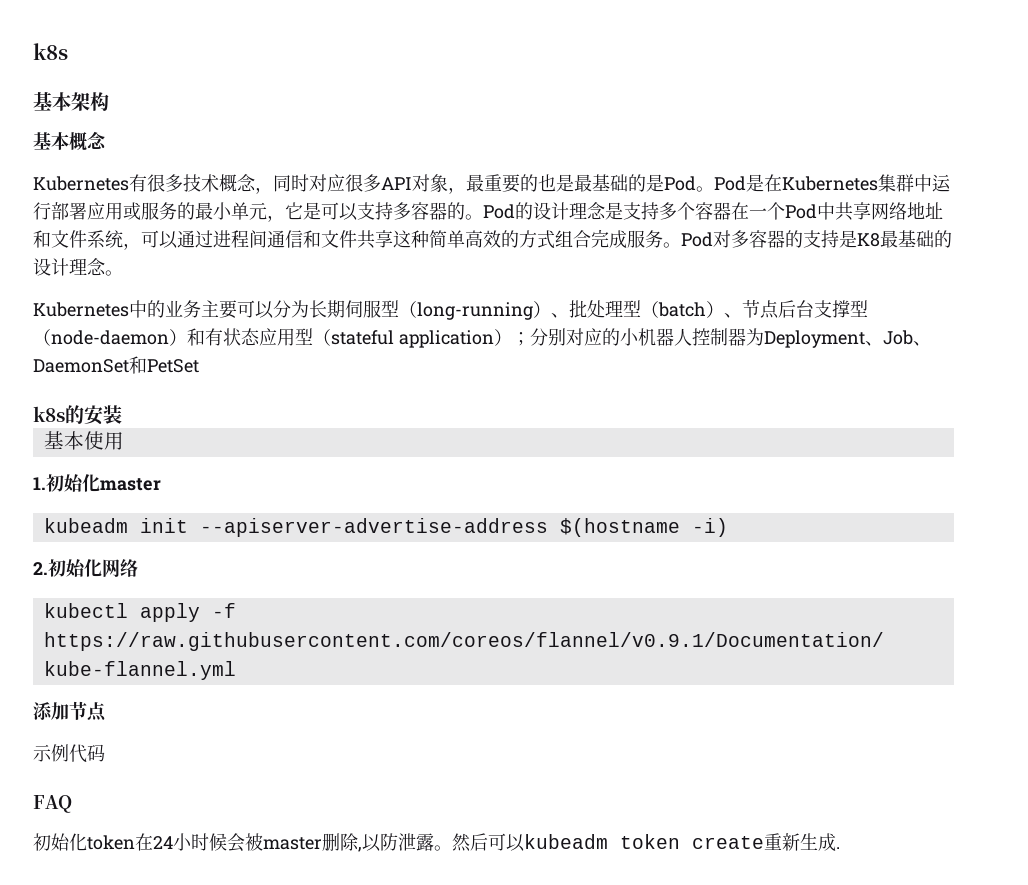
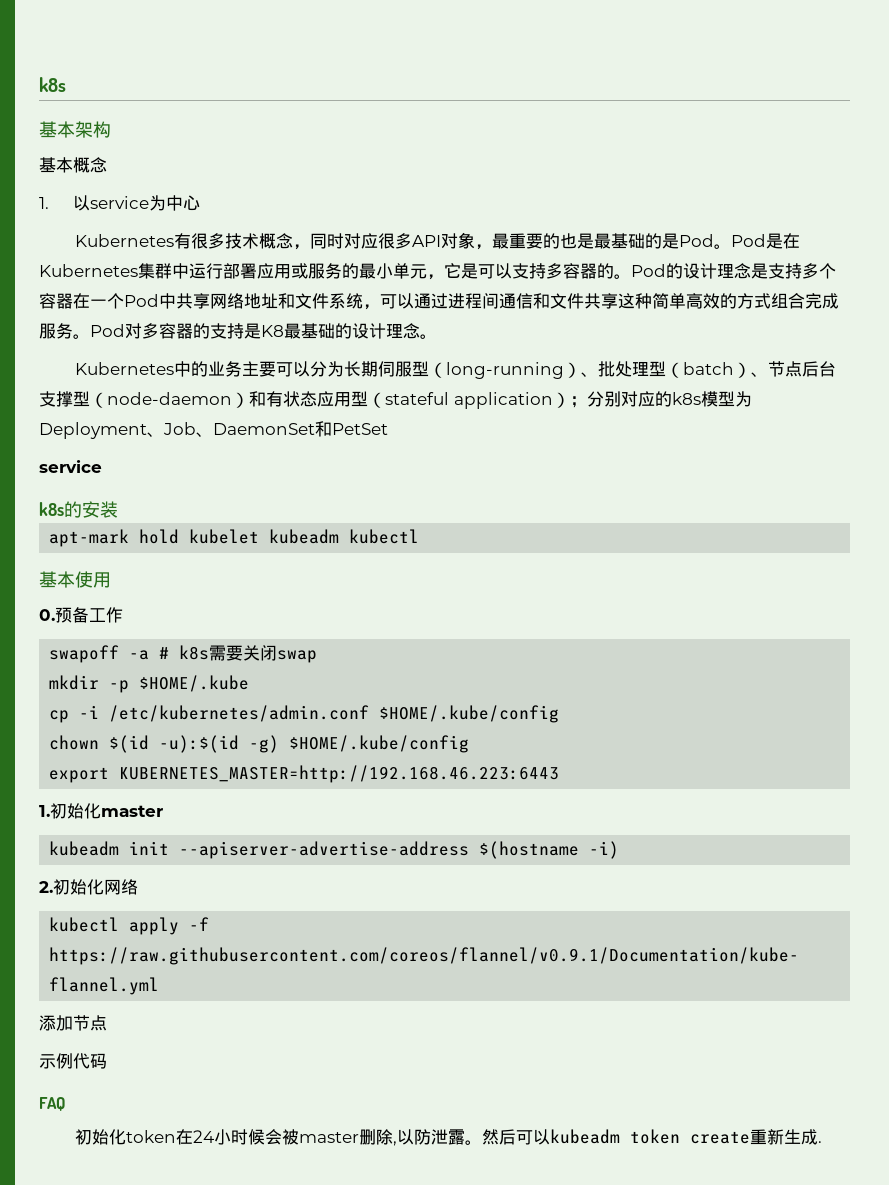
(107, 140) none -> [39,195,200,211] // 1.以service为中心
[619,328,746,346] 小机器人控制器 -> [671,391,735,407] k8s模型
(199, 366) none -> [39,460,102,473] // service
[43,431,124,450] 基本使用 -> [49,529,420,547] [39,571,111,588] [39,607,123,623] [49,645,318,663] [49,675,250,693] [49,705,560,723] [49,735,470,753] [49,765,560,783] apt-mark hold kubelet kubeadm kubectl // 基本使用 // 0.预备工作 // swapoff -a # k8s需要关闭swap // mkdir -p $HOME/.kube // cp -i /etc/kubernetes/admin.conf $HOME/.kube/config // chown $(id -u):$(id -g) $HOME/.kube/config // export KUBERNETES_MASTER=http://192.168.46.223:6443

